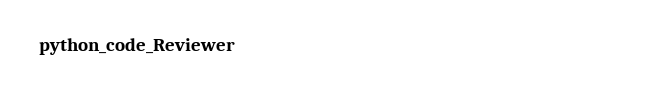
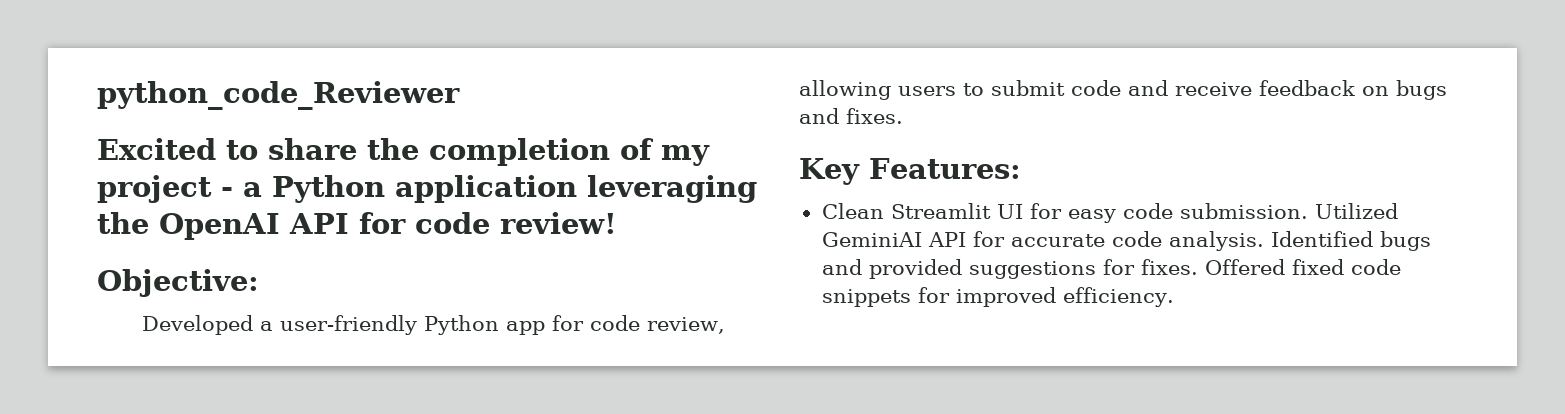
(235, 46) none -> [97,138,710,166] [97,175,757,203] [97,212,617,240] [97,269,259,297] [142,315,726,335] [799,80,1447,100] [799,108,903,124] [799,158,1021,185] [821,203,1398,223] [821,231,1431,251] [821,259,1401,279] [821,287,1174,307] // Excited to share the completion of my project - a Python application leveraging the OpenAI API for code review! // Objective: // Developed a user-friendly Python app for code review, allowing users to submit code and receive feedback on bugs and fixes. // Key Features: // Clean Streamlit UI for easy code submission. Utilized GeminiAI API for accurate code analysis. Identified bugs and provided suggestions for fixes. Offered fixed code snippets for improved efficiency.

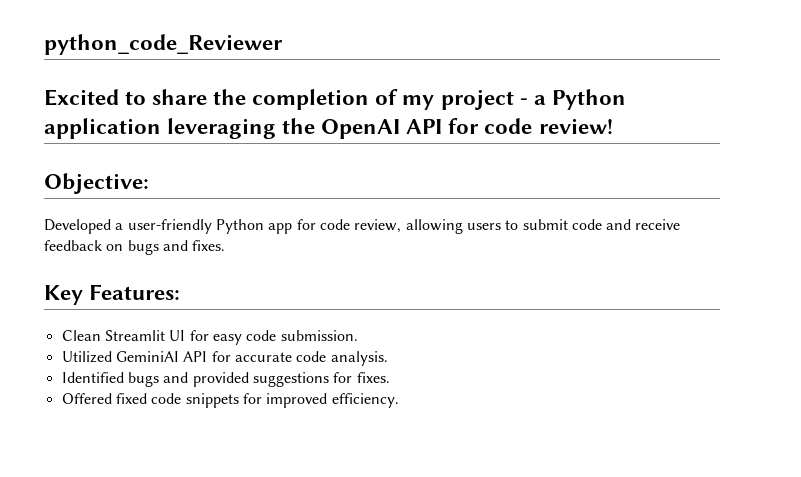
(1308, 211) none -> (358, 335) //
(1264, 241) none -> (388, 358) //
(1198, 267) none -> (390, 377) //

